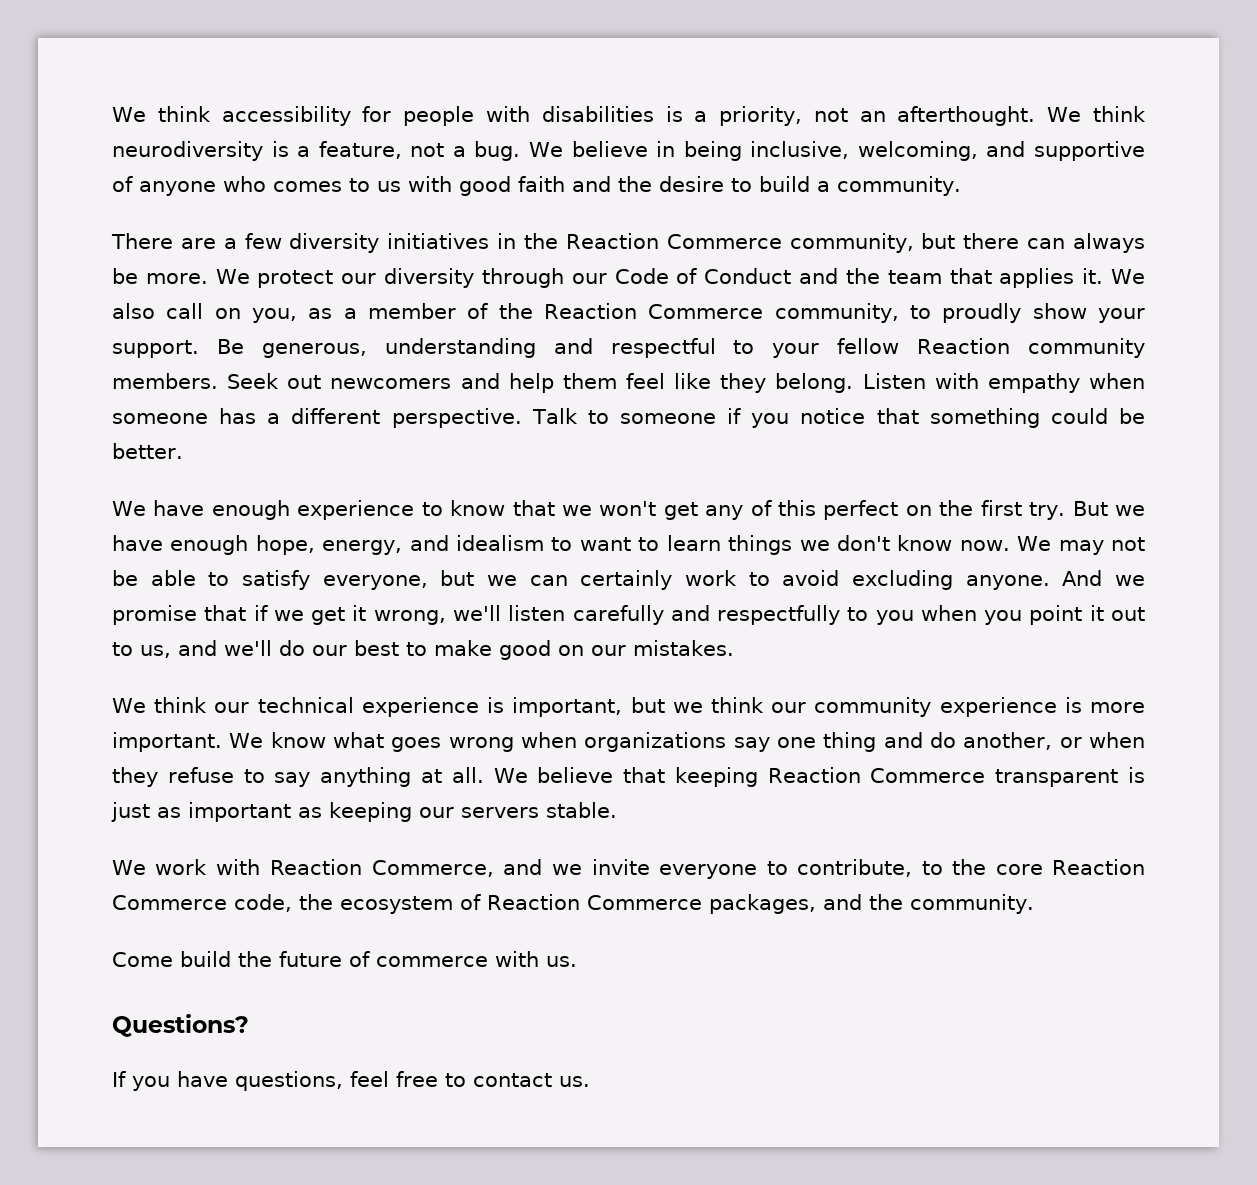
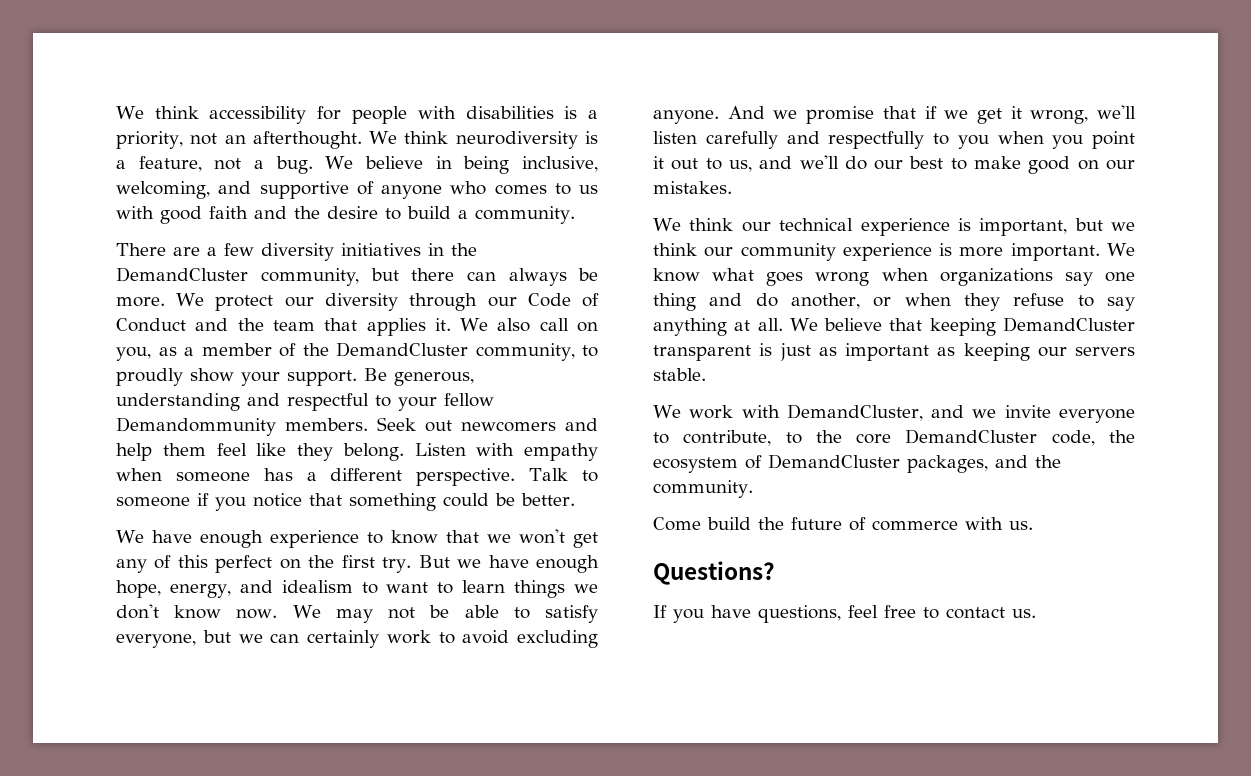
[565,233,782,249] Reaction Commerce -> [116,267,248,282] DemandCluster
[544,303,764,319] Reaction Commerce -> [336,342,469,357] DemandCluster
[917,338,1145,358] Reaction community -> [116,417,276,436] Demandommunity
[767,767,986,783] Reaction Commerce -> [1003,317,1135,332] DemandCluster
[269,859,494,877] Reaction Commerce, -> [786,404,923,421] DemandCluster,
[1052,859,1146,875] [112,895,227,910] Reaction Commerce -> [905,429,1038,444] DemandCluster
[487,894,702,910] Reaction Commerce -> [768,454,900,469] DemandCluster

